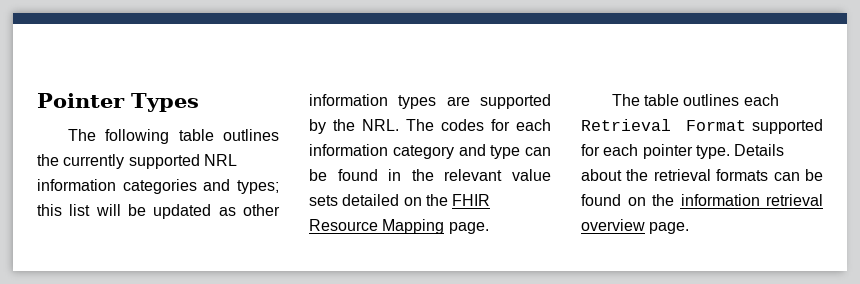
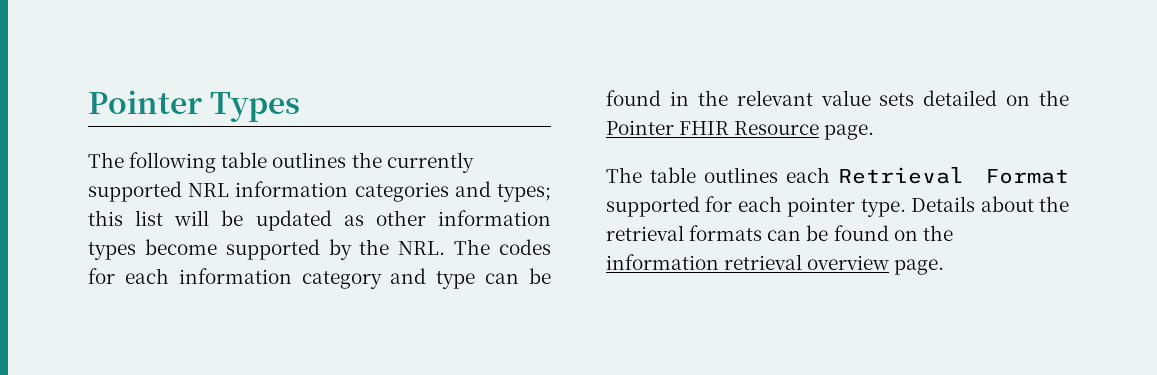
[446,96,470,106] are -> [144,239,217,255] become
(448, 200) none -> [606,120,674,135] Pointer
[382,219,445,234] Mapping -> (820, 128) none

